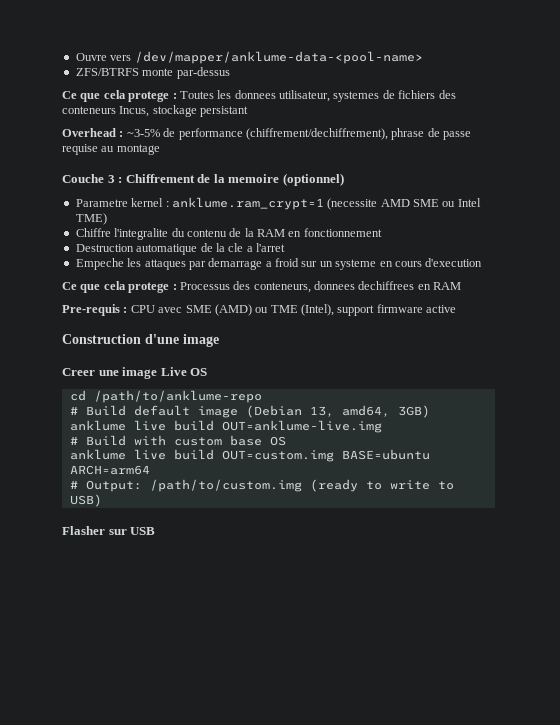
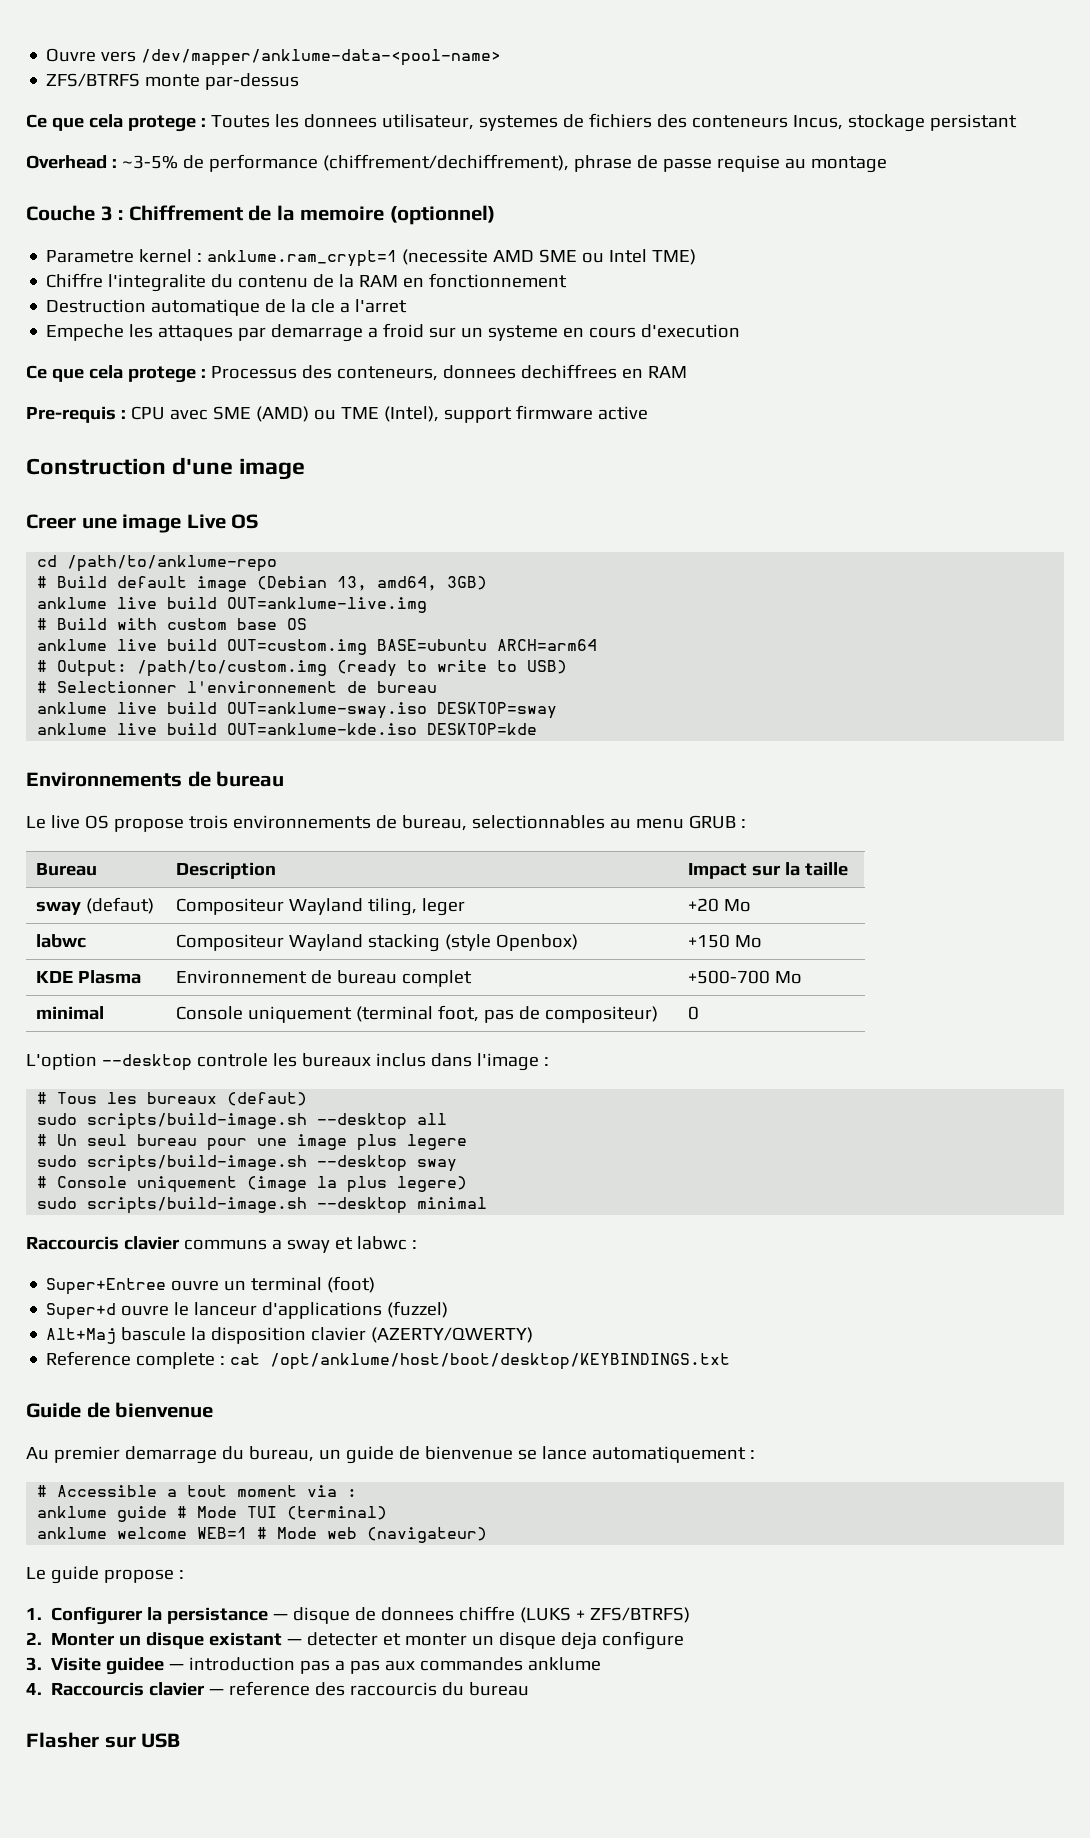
(102, 500) none -> [37,681,438,693] [37,702,558,719] [37,723,538,735] [26,771,285,787] [26,815,746,832] [36,863,98,876] [176,862,277,879] [688,862,849,879] [36,897,155,915] [176,898,466,916] [688,898,752,912] [36,934,87,948] [176,934,579,952] [688,934,763,948] [36,970,142,984] [176,970,473,987] [688,970,803,984] [36,1006,105,1020] [176,1005,659,1023] [688,1006,700,1020] [26,1053,549,1071] [37,1092,308,1106] [37,1113,448,1130] [37,1134,468,1151] [37,1155,458,1172] [37,1176,468,1193] [37,1197,488,1214] [26,1236,417,1253] [46,1276,376,1295] [46,1301,449,1320] [46,1327,534,1344] [46,1351,731,1370] [26,1402,214,1418] [26,1446,755,1464] [37,1485,358,1497] [37,1506,388,1522] [37,1527,488,1543] [26,1566,184,1584] [26,1606,691,1625] [26,1631,685,1650] [26,1657,602,1675] [26,1681,530,1696] // # Selectionner l'environnement de bureau // anklume live build OUT=anklume-sway.iso DESKTOP=sway // anklume live build OUT=anklume-kde.iso DESKTOP=kde // Environnements de bureau // Le live OS propose trois environnements de bureau, selectionnables au menu GRUB : // Bureau | Description | Impact sur la taille // sway (defaut) | Compositeur Wayland tiling, leger | +20 Mo // labwc | Compositeur Wayland stacking (style Openbox) | +150 Mo // KDE Plasma | Environnement de bureau complet | +500-700 Mo // minimal | Console uniquement (terminal foot, pas de compositeur) | 0 // L'option --desktop controle les bureaux inclus dans l'image : // # Tous les bureaux (defaut) // sudo scripts/build-image.sh --desktop all // # Un seul bureau pour une image plus legere // sudo scripts/build-image.sh --desktop sway // # Console uniquement (image la plus legere) // sudo scripts/build-image.sh --desktop minimal // Raccourcis clavier communs a sway et labwc : // Super+Entree ouvre un terminal (foot) // Super+d ouvre le lanceur d'applications (fuzzel) // Alt+Maj bascule la disposition clavier (AZERTY/QWERTY) // Reference complete : cat /opt/anklume/host/boot/desktop/KEYBINDINGS.txt // Guide de bienvenue // Au premier demarrage du bureau, un guide de bienvenue se lance automatiquement : // # Accessible a tout moment via : // anklume guide # Mode TUI (terminal) // anklume welcome WEB=1 # Mode web (navigateur) // Le guide propose : // 1. Configurer la persistance — disque de donnees chiffre (LUKS + ZFS/BTRFS) // 2. Monter un disque existant — detecter et monter un disque deja configure // 3. Visite guidee — introduction pas a pas aux commandes anklume // 4. Raccourcis clavier — reference des raccourcis du bureau

